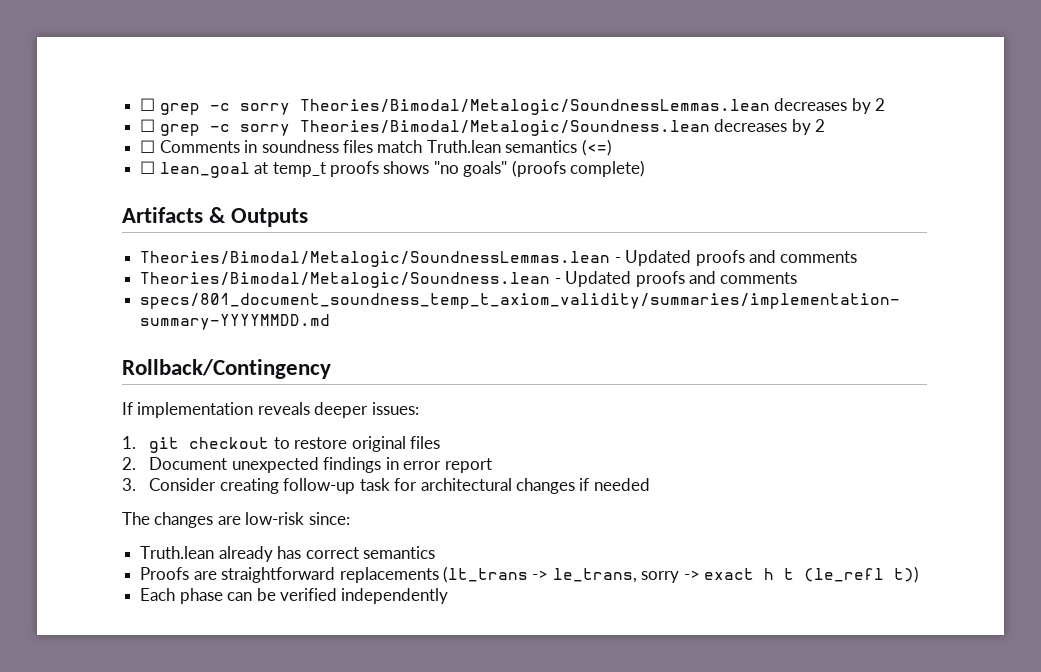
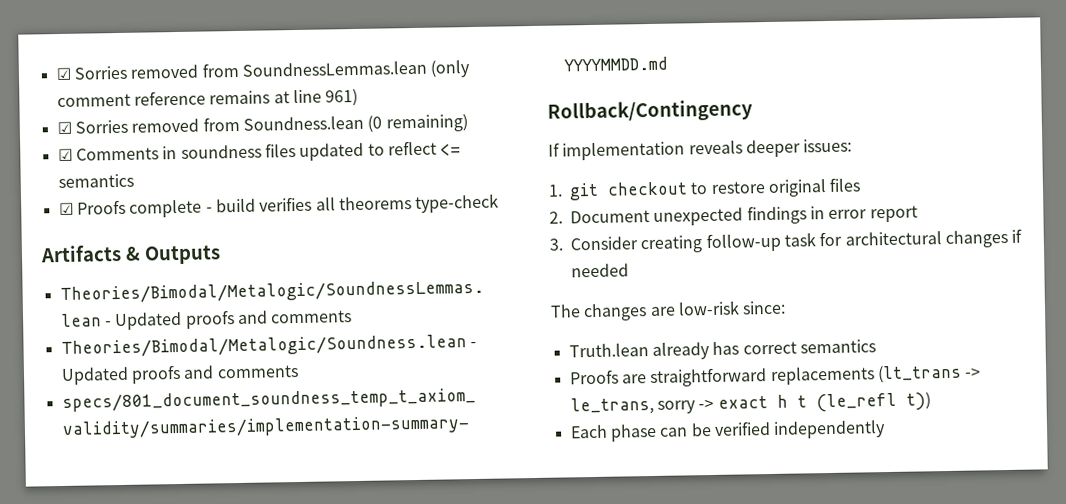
[140,98,885,115] [140,119,825,136] [140,139,612,156] [140,160,646,178] ☐ grep -c sorry Theories/Bimodal/Metalogic/SoundnessLemmas.lean decreases by 2 // ☐ grep -c sorry Theories/Bimodal/Metalogic/Soundness.lean decreases by 2 // ☐ Comments in soundness files match Truth.lean semantics (<=) // ☐ lean_goal at temp_t proofs shows "no goals" (proofs complete) -> [55,60,472,81] [56,88,359,108] [56,114,468,135] [57,140,462,162] [57,173,134,189] [58,193,500,218] ☑ Sorries removed from SoundnessLemmas.lean (only comment reference remains at line 961) // ☑ Sorries removed from Soundness.lean (0 remaining) // ☑ Comments in soundness files updated to reflect <= semantics // ☑ Proofs complete - build verifies all theorems type-check

